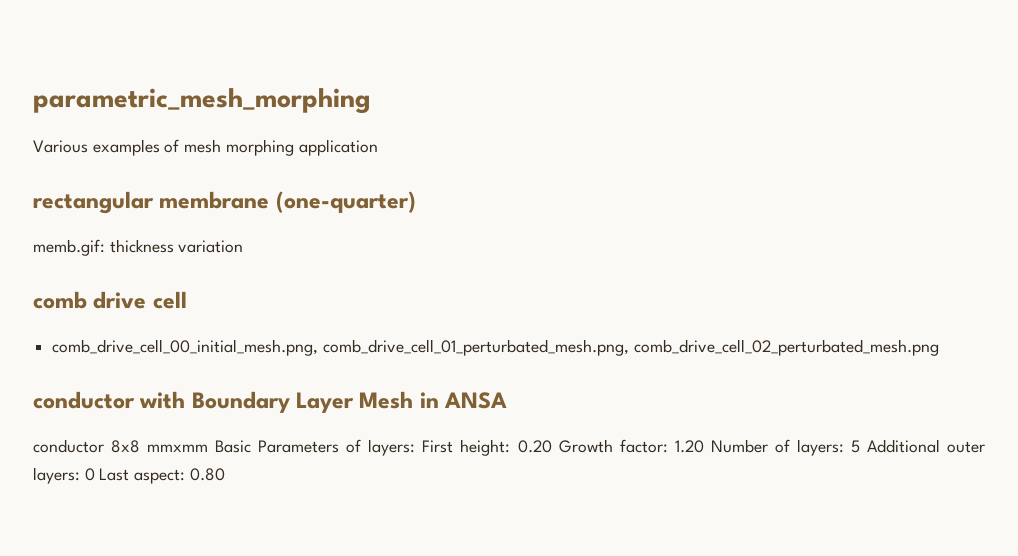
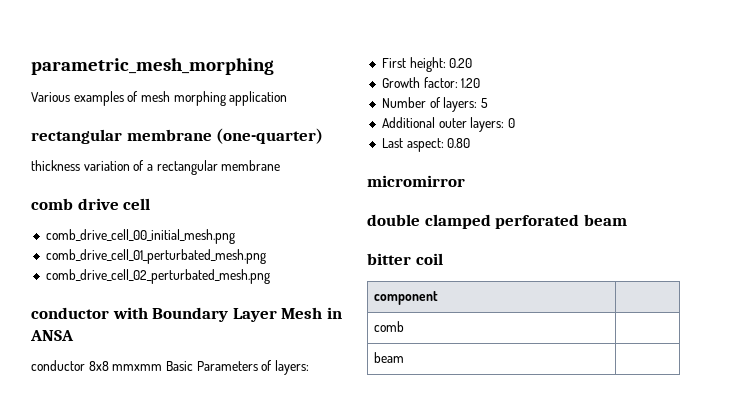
[33,239,105,256] memb.gif: -> (324, 136) none
(244, 246) none -> [133,160,281,175] of a rectangular membrane
[52,339,629,356] comb_drive_cell_00_initial_mesh.png, comb_drive_cell_01_perturbated_mesh.png, -> [45,229,235,244] [45,249,266,264] comb_drive_cell_00_initial_mesh.png // comb_drive_cell_01_perturbated_mesh.png //
(416, 447) none -> (309, 367) //
(552, 446) none -> (473, 63) //
(704, 446) none -> (481, 83) //
(860, 446) none -> (488, 103) //
(95, 474) none -> (515, 123) //
(225, 474) none -> [367,175,465,187] [367,214,627,229] [367,253,443,265] [373,291,438,305] [373,321,404,332] [373,352,404,363] // micromirror // double clamped perforated beam // bitter coil // component | // comb | // beam |

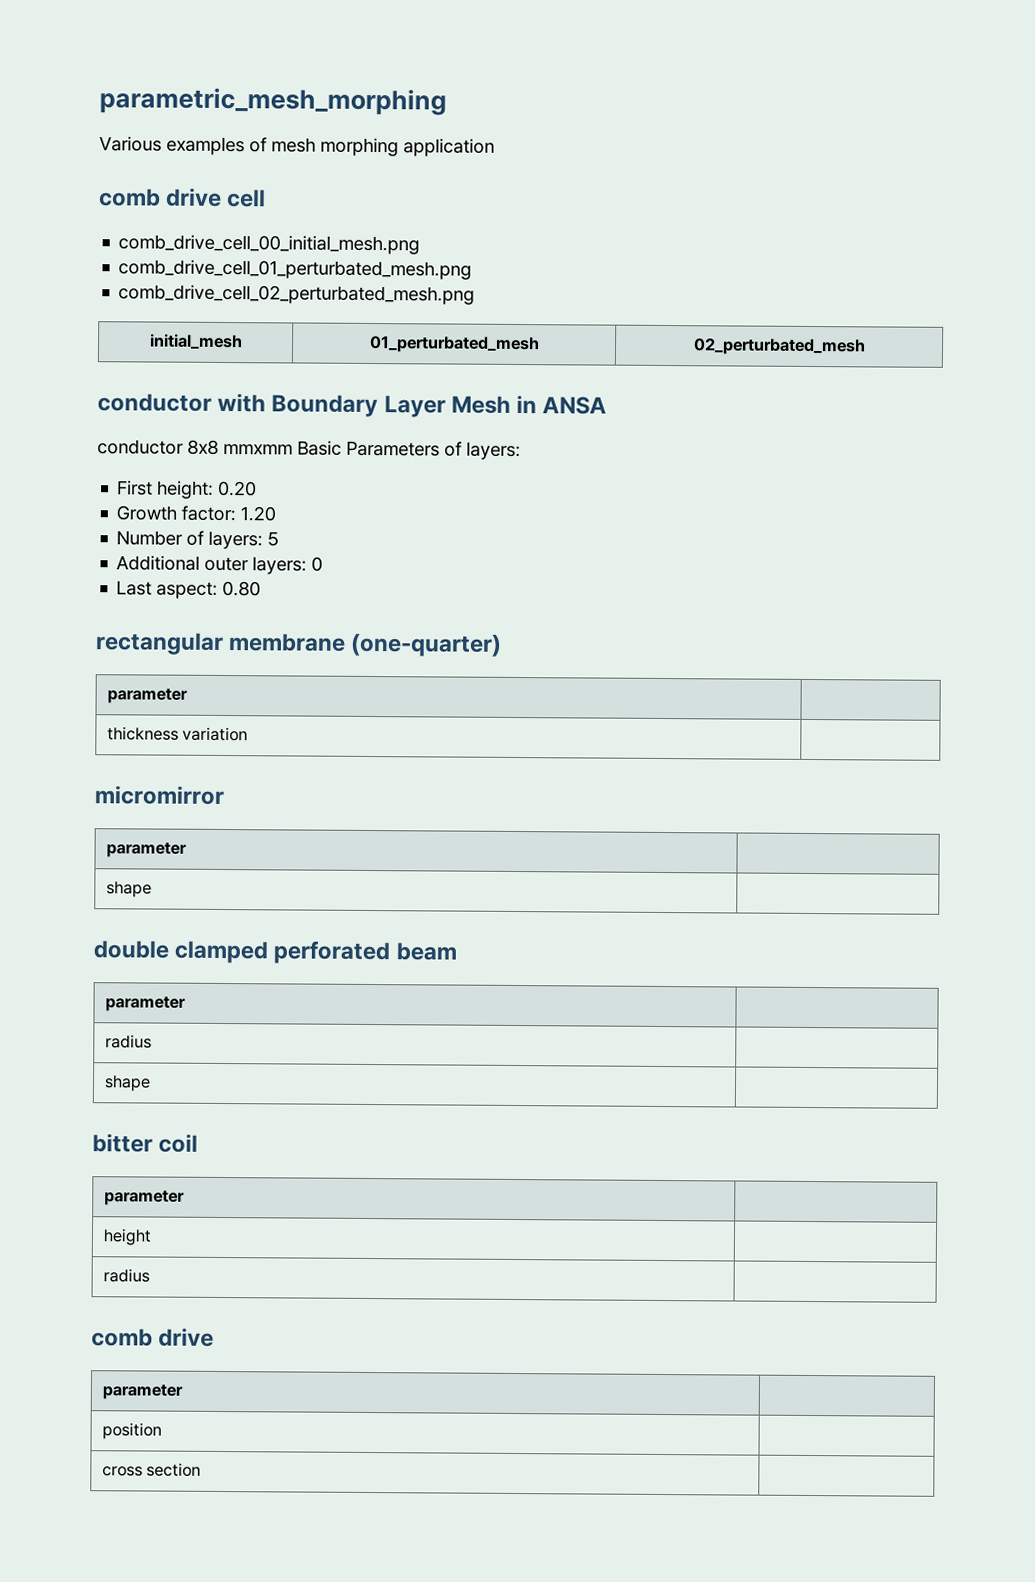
[31,128,324,144] [31,160,281,175] // rectangular membrane (one-quarter) // thickness variation of a rectangular membrane -> (495, 147) none
(270, 276) none -> [149,333,243,350] [368,335,540,354] [692,338,866,356] // initial_mesh | 01_perturbated_mesh | 02_perturbated_mesh
(471, 143) none -> [95,632,503,657] [106,688,188,704] [106,726,249,742] // rectangular membrane (one-quarter) // parameter | // thickness variation |
(465, 181) none -> [105,842,187,858] [105,881,152,898] // parameter | // shape |
(627, 220) none -> [104,996,186,1012] [104,1034,152,1049] [103,1075,151,1092] // parameter | // radius | // shape |
[373,291,438,305] [373,321,404,332] [373,352,404,363] component | // comb | // beam -> [103,1190,185,1206] [102,1228,152,1246] [102,1268,150,1283] [91,1327,215,1347] [101,1384,183,1400] [101,1422,162,1440] [101,1462,202,1477] parameter | // height | // radius | // comb drive // parameter | // position | // cross section

